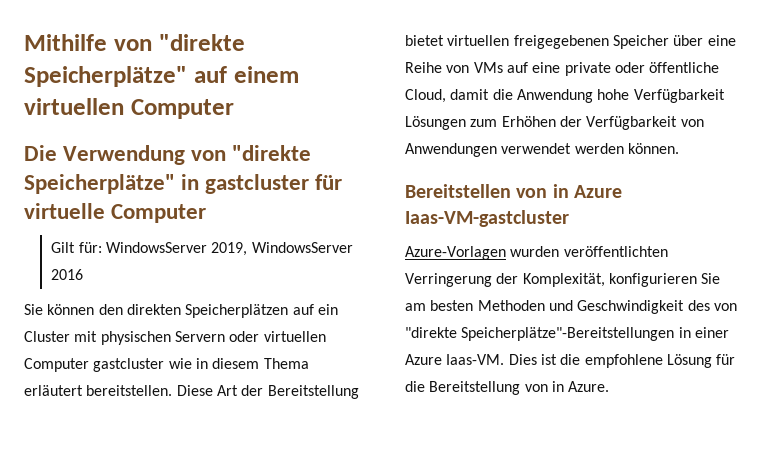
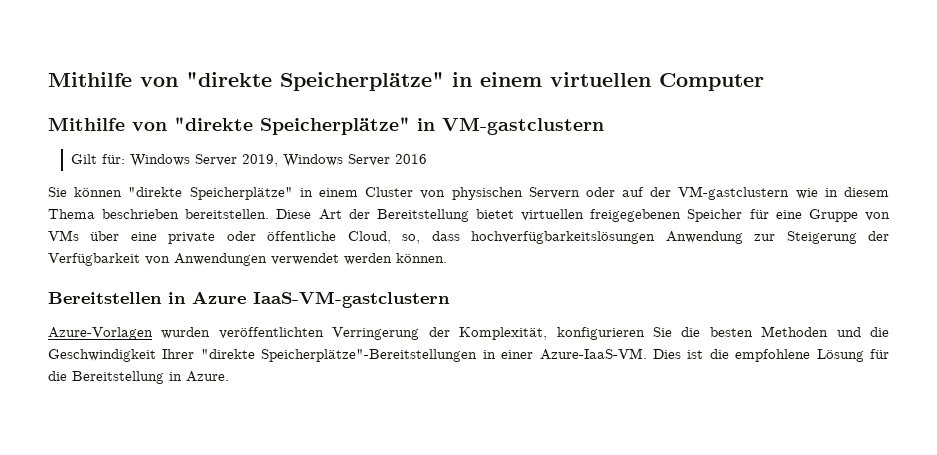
[24,34,245,51] [24,66,227,87] Mithilfe von "direkte Speicherplätze" auf -> [48,72,472,91] Mithilfe von "direkte Speicherplätze" in
[24,145,312,165] [24,174,343,194] [24,203,207,223] [51,242,353,256] [51,269,84,280] [24,304,338,318] [24,331,326,345] [24,358,165,372] Die Verwendung von "direkte Speicherplätze" in gastcluster für virtuelle Computer // Gilt für: WindowsServer 2019, WindowsServer 2016 // Sie können den direkten Speicherplätzen auf ein Cluster mit physischen Servern oder virtuellen Computer gastcluster -> [48,117,604,135] [71,154,428,167] [48,186,790,200] Mithilfe von "direkte Speicherplätze" in VM-gastclustern // Gilt für: Windows Server 2019, Windows Server 2016 // Sie können "direkte Speicherplätze" in einem Cluster von physischen Servern oder auf der VM-gastclustern
[24,385,83,396] erläutert -> [102,209,180,219] beschrieben
[673,35,736,46] [405,62,442,73] über eine Reihe -> [749,209,858,222] für eine Gruppe
[506,62,528,73] auf -> [90,231,120,241] über
[450,89,725,103] [405,116,556,130] damit die Anwendung hohe Verfügbarkeit Lösungen zum Erhöhen -> [402,231,857,244] so, dass hochverfügbarkeitslösungen Anwendung zur Steigerung
[516,188,548,198] von -> (162, 298) none
[405,210,569,227] Iaas-VM-gastcluster -> [253,291,450,308] IaaS-VM-gastclustern
[405,303,426,311] am -> [681,327,701,337] die
[577,300,737,314] Geschwindigkeit des von -> [869,327,889,337] [48,349,195,362] die Geschwindigkeit Ihrer
[405,354,505,365] Azure Iaas-VM. -> [539,348,647,360] Azure-IaaS-VM.
[524,384,548,392] von -> (164, 377) none

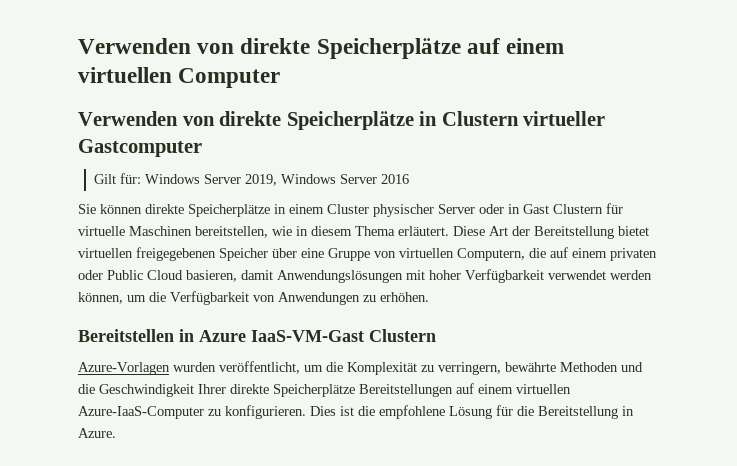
[48,72,764,91] [48,117,604,135] Mithilfe von "direkte Speicherplätze" in einem virtuellen Computer // Mithilfe von "direkte Speicherplätze" in VM-gastclustern -> [78,38,565,59] [78,67,281,88] [78,111,606,130] [78,139,202,157] Verwenden von direkte Speicherplätze auf einem virtuellen Computer // Verwenden von direkte Speicherplätze in Clustern virtueller Gastcomputer
[128,187,293,200] "direkte Speicherplätze" -> [145,204,270,217] direkte Speicherplätze
[420,186,790,200] von physischen Servern oder auf der VM-gastclustern -> [373,203,623,217] [78,226,268,238] physischer Server oder in Gast Clustern für virtuelle Maschinen bereitstellen,
[102,209,270,219] beschrieben bereitstellen. -> [398,226,449,236] erläutert.
[749,209,769,219] für -> [272,248,297,258] über
[48,230,889,244] [48,253,447,266] VMs über eine private oder öffentliche Cloud, so, dass hochverfügbarkeitslösungen Anwendung zur Steigerung der Verfügbarkeit von Anwendungen verwendet werden können. -> [399,247,657,261] [78,269,652,283] [78,291,429,305] virtuellen Computern, die auf einem privaten oder Public Cloud basieren, damit Anwendungslösungen mit hoher Verfügbarkeit verwendet werden können, um die Verfügbarkeit von Anwendungen zu erhöhen.
[253,291,450,308] IaaS-VM-gastclustern -> [251,329,436,342] IaaS-VM-Gast Clustern
[218,327,753,340] veröffentlichten Verringerung der Komplexität, konfigurieren Sie die besten -> [219,361,556,375] veröffentlicht, um die Komplexität zu verringern, bewährte
[200,348,647,362] "direkte Speicherplätze"-Bereitstellungen in einer Azure-IaaS-VM. -> [230,383,571,397] [78,405,306,419] direkte Speicherplätze Bereitstellungen auf einem virtuellen Azure-IaaS-Computer zu konfigurieren.

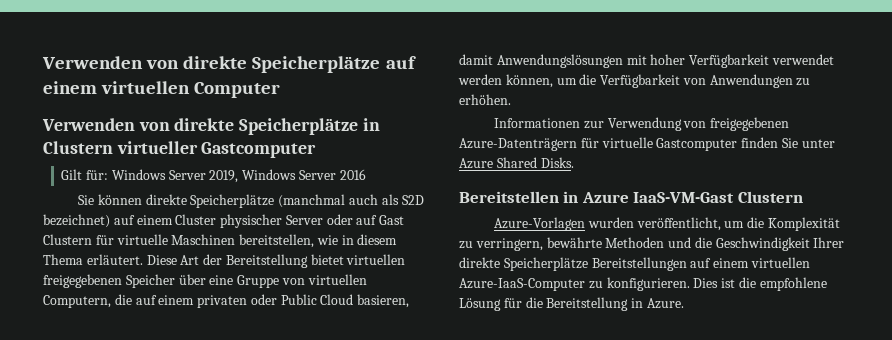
[274,204,286,214] in -> [278,194,424,208] [43,214,135,228] (manchmal auch als S2D bezeichnet) auf
[508,204,520,214] in -> [356,215,378,225] auf
(429, 297) none -> [494,117,790,131] [459,137,835,151] [459,157,574,169] // Informationen zur Verwendung von freigegebenen Azure-Datenträgern für virtuelle Gastcomputer finden Sie unter Azure Shared Disks.

